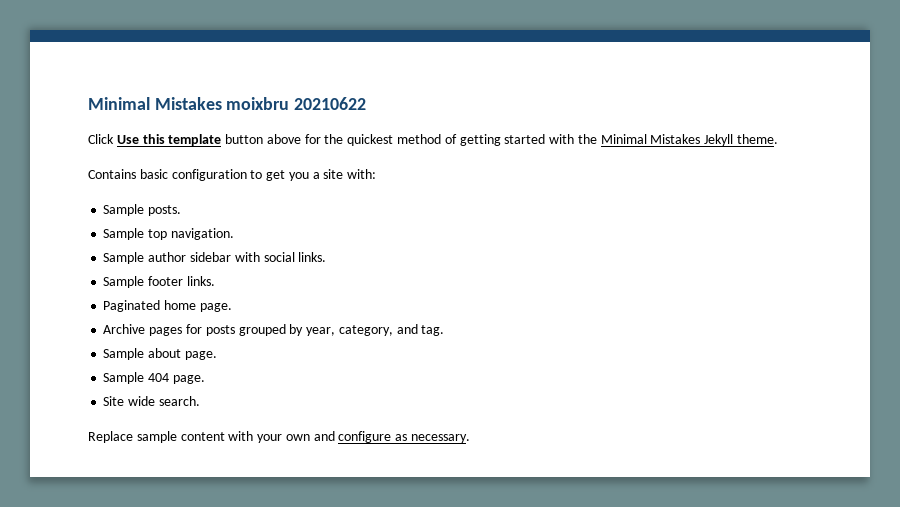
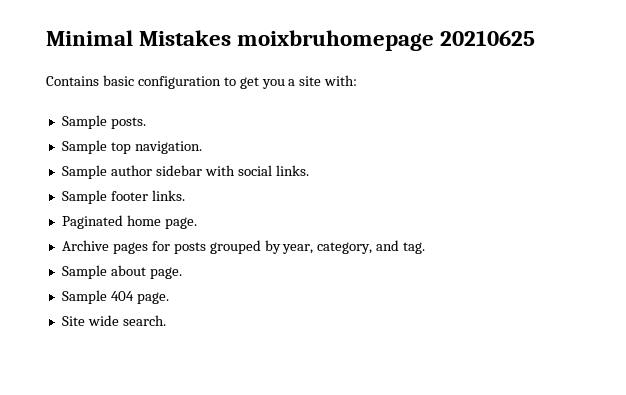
[88,97,367,110] [88,134,779,146] Minimal Mistakes moixbru 20210622 // Click Use this template button above for the quickest method of getting started with the Minimal Mistakes Jekyll theme. -> [46,30,536,51] Minimal Mistakes moixbruhomepage 20210625
[88,431,471,443] // Replace sample content with your own and configure as necessary. -> (166, 320) none

